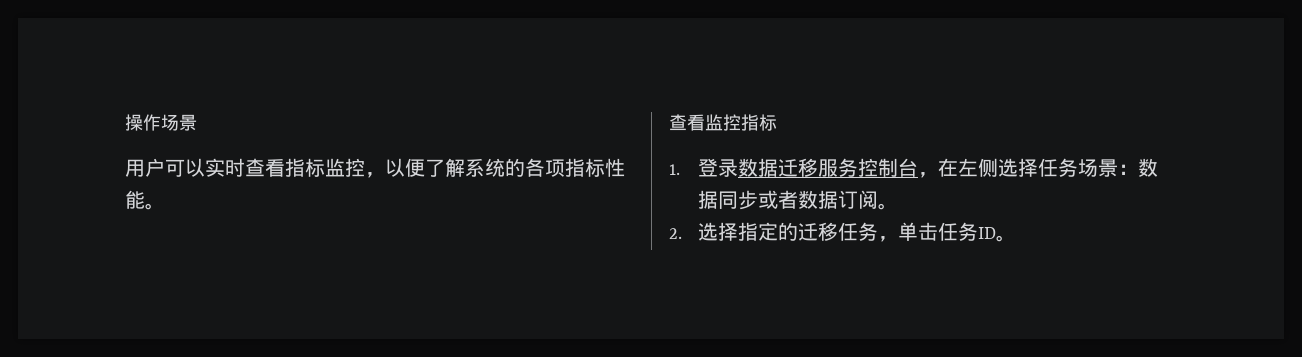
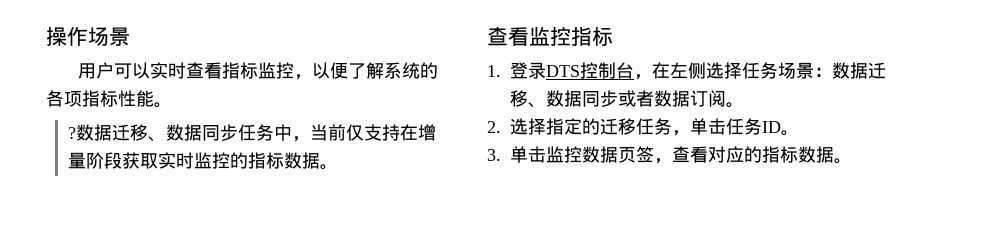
(165, 206) none -> [67,124,436,142] [67,152,338,170] // ?数据迁移、数据同步任务中，当前仅支持在增量阶段获取实时监控的指标数据。
[737,158,858,177] 数据迁移服务 -> [546,65,580,77] DTS
(718, 199) none -> [868,62,886,79] [510,90,582,108] 迁移、数据
(1016, 238) none -> [487,146,852,164] // 3.单击监控数据页签，查看对应的指标数据。

